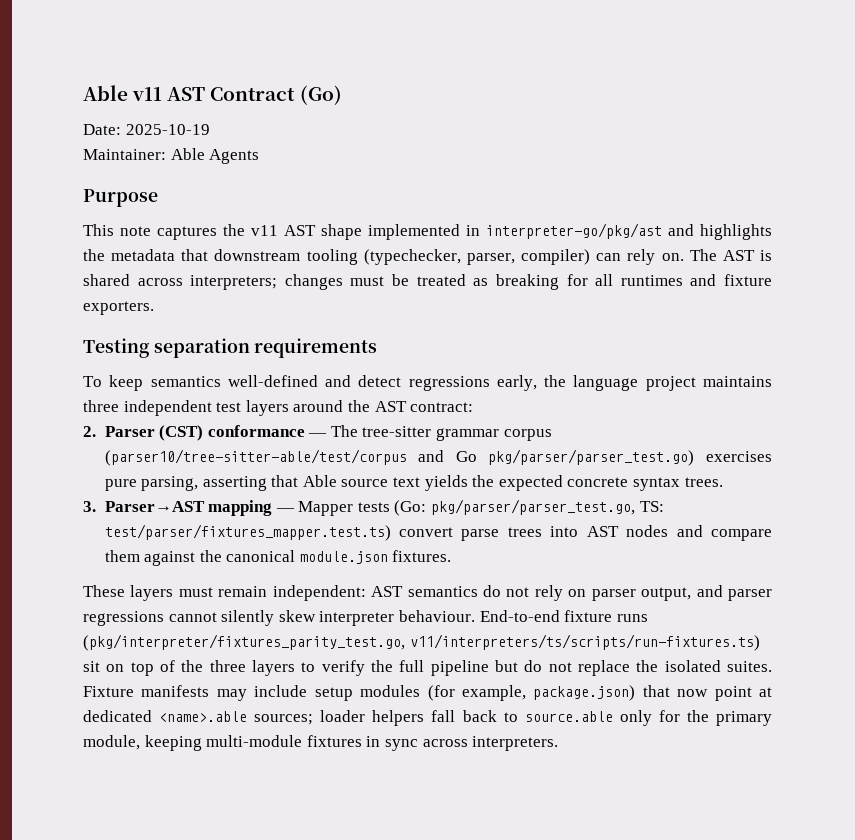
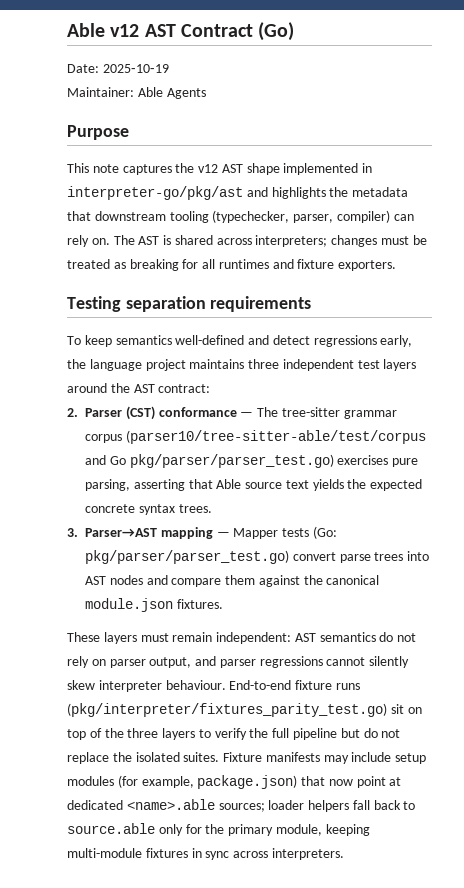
[83,85,163,101] Able v11 -> [67,23,140,37] Able v12
[251,225,278,236] v11 -> [198,164,219,173] v12
[431,499,664,515] [104,524,391,541] pkg/parser/parser_test.go, TS: test/parser/fixtures_mapper.test.ts) -> [85,550,289,564] pkg/parser/parser_test.go)
[83,634,760,651] (pkg/interpreter/fixtures_parity_test.go, v11/interpreters/ts/scripts/run-fixtures.ts) -> [67,703,387,717] (pkg/interpreter/fixtures_parity_test.go)

